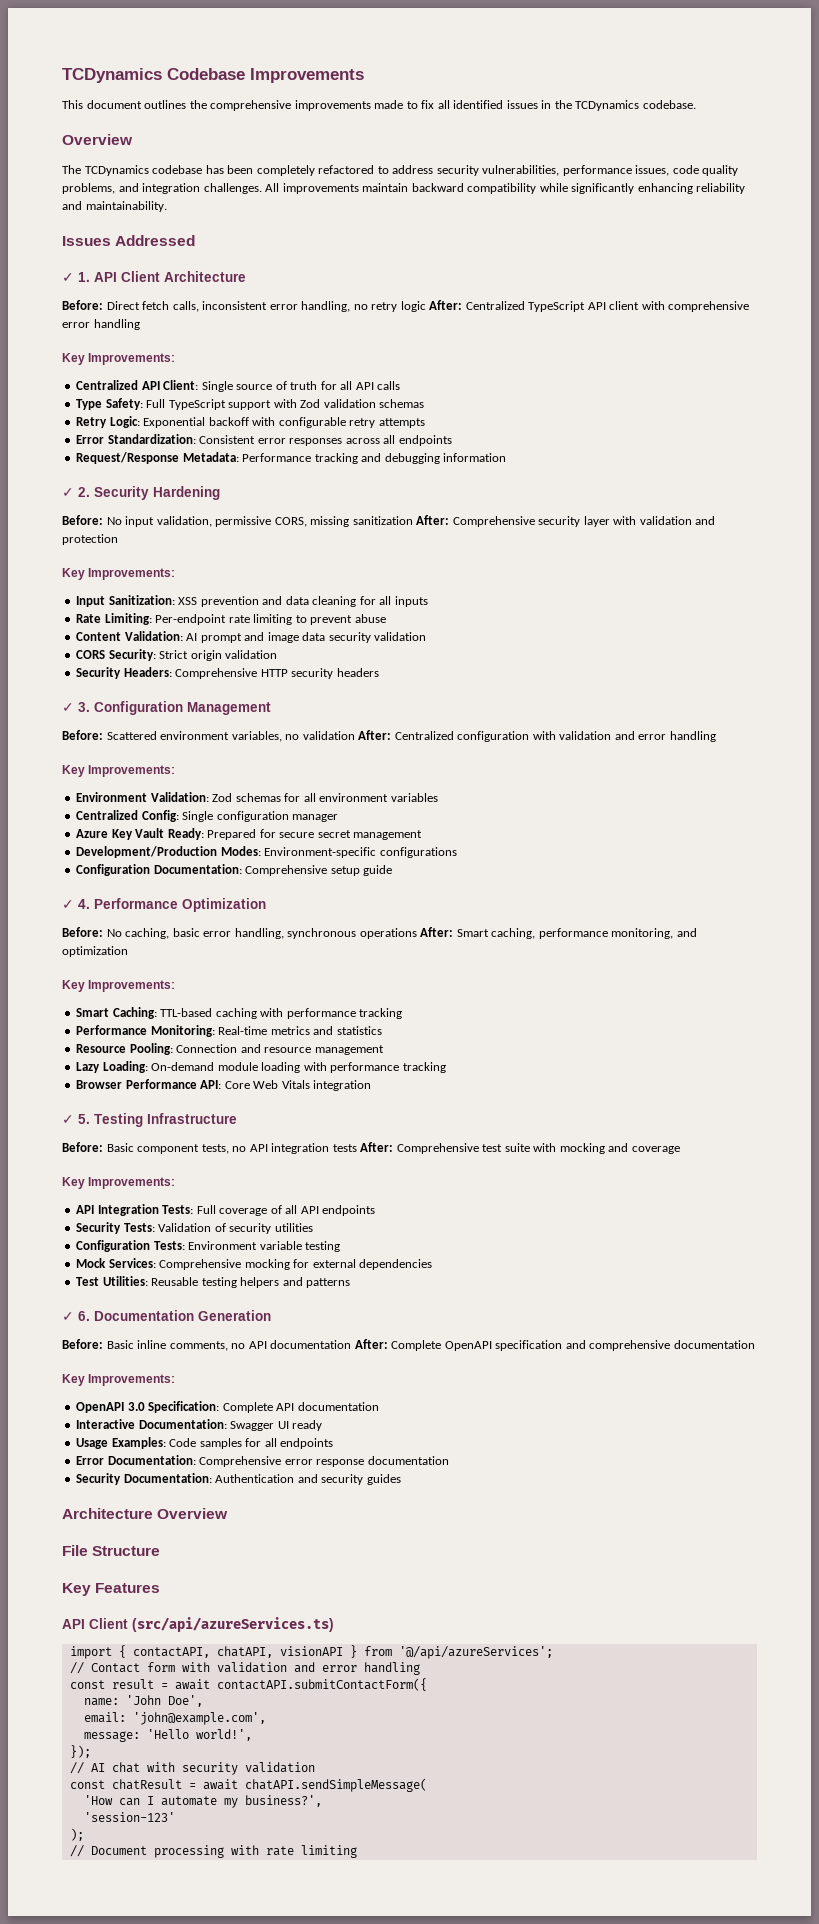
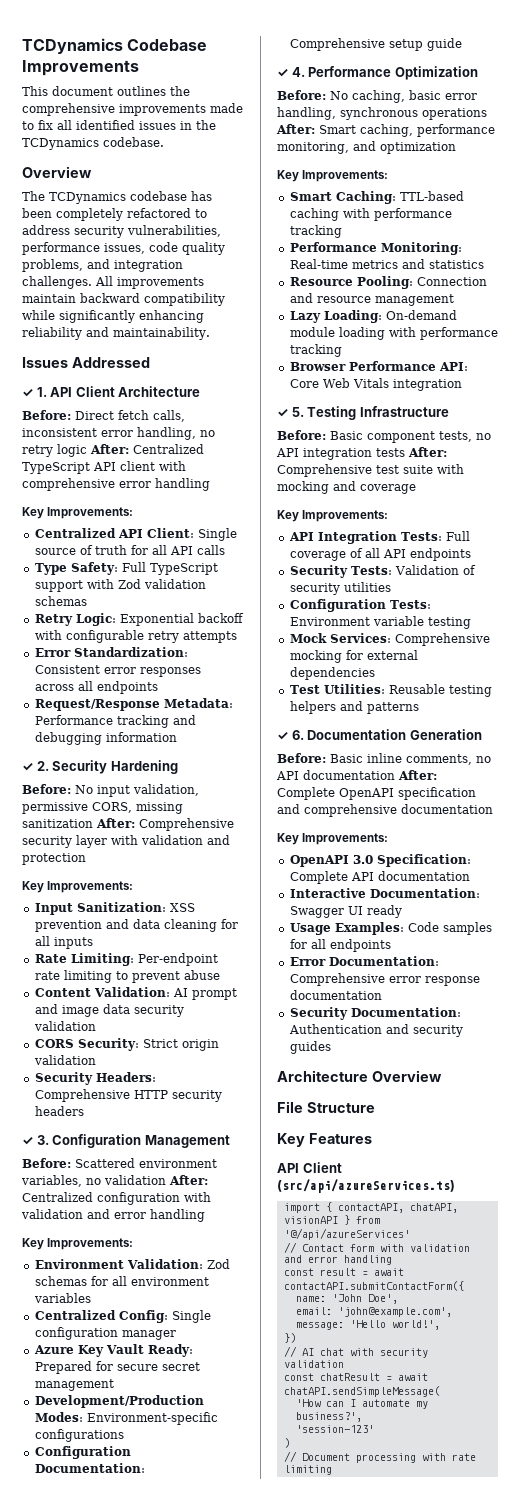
[398,1646,553,1659] '@/api/azureServices'; -> [283,1228,410,1240] '@/api/azureServices'
[69,1745,91,1758] }); -> [283,1333,296,1343] })
[69,1828,84,1841] ); -> [283,1438,290,1448] )

